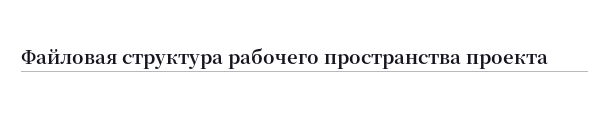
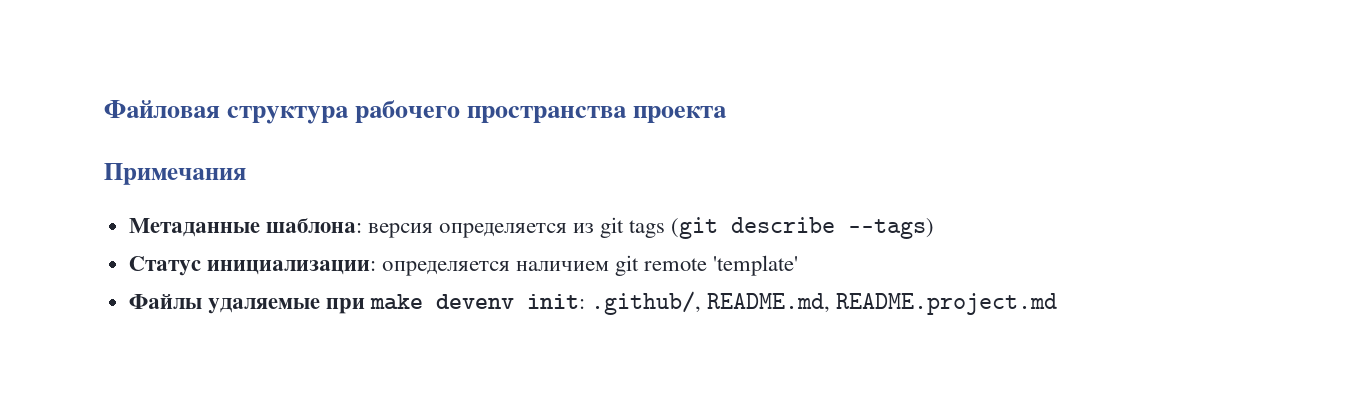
(548, 61) none -> [104,163,246,185] [128,217,935,239] [128,255,799,276] [128,291,1058,315] // Примечания // Метаданные шаблона: версия определяется из git tags (git describe --tags) // Статус инициализации: определяется наличием git remote 'template' // Файлы удаляемые при make devenv init: .github/, README.md, README.project.md

